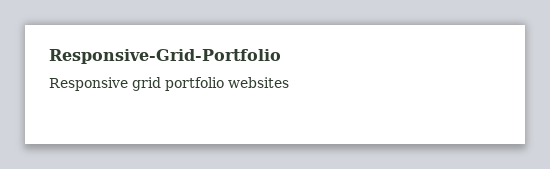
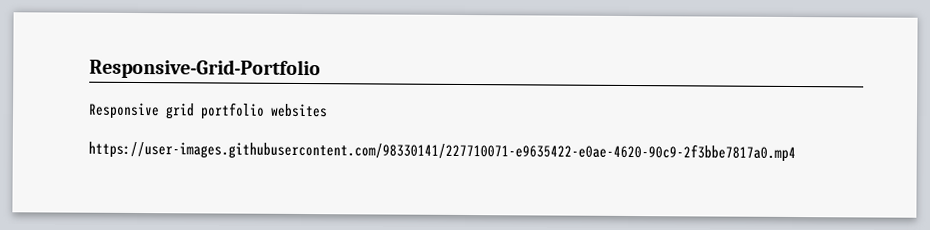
(289, 82) none -> [88,140,796,163] // https://user-images.githubusercontent.com/98330141/227710071-e9635422-e0ae-4620-90c9-2f3bbe7817a0.mp4

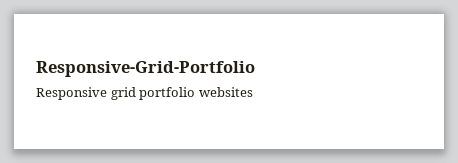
[88,140,796,163] // https://user-images.githubusercontent.com/98330141/227710071-e9635422-e0ae-4620-90c9-2f3bbe7817a0.mp4 -> (253, 92) none

